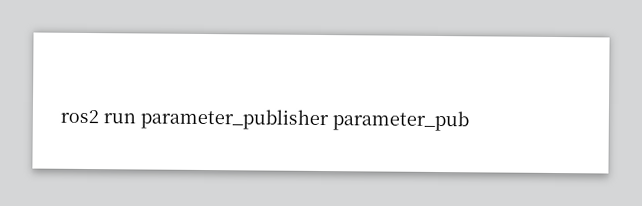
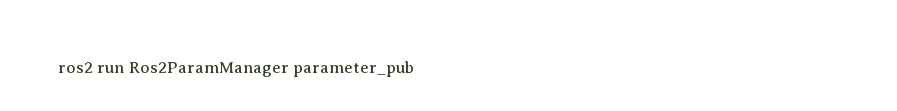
[140,108,329,131] parameter_publisher -> [128,62,289,77] Ros2ParamManager

